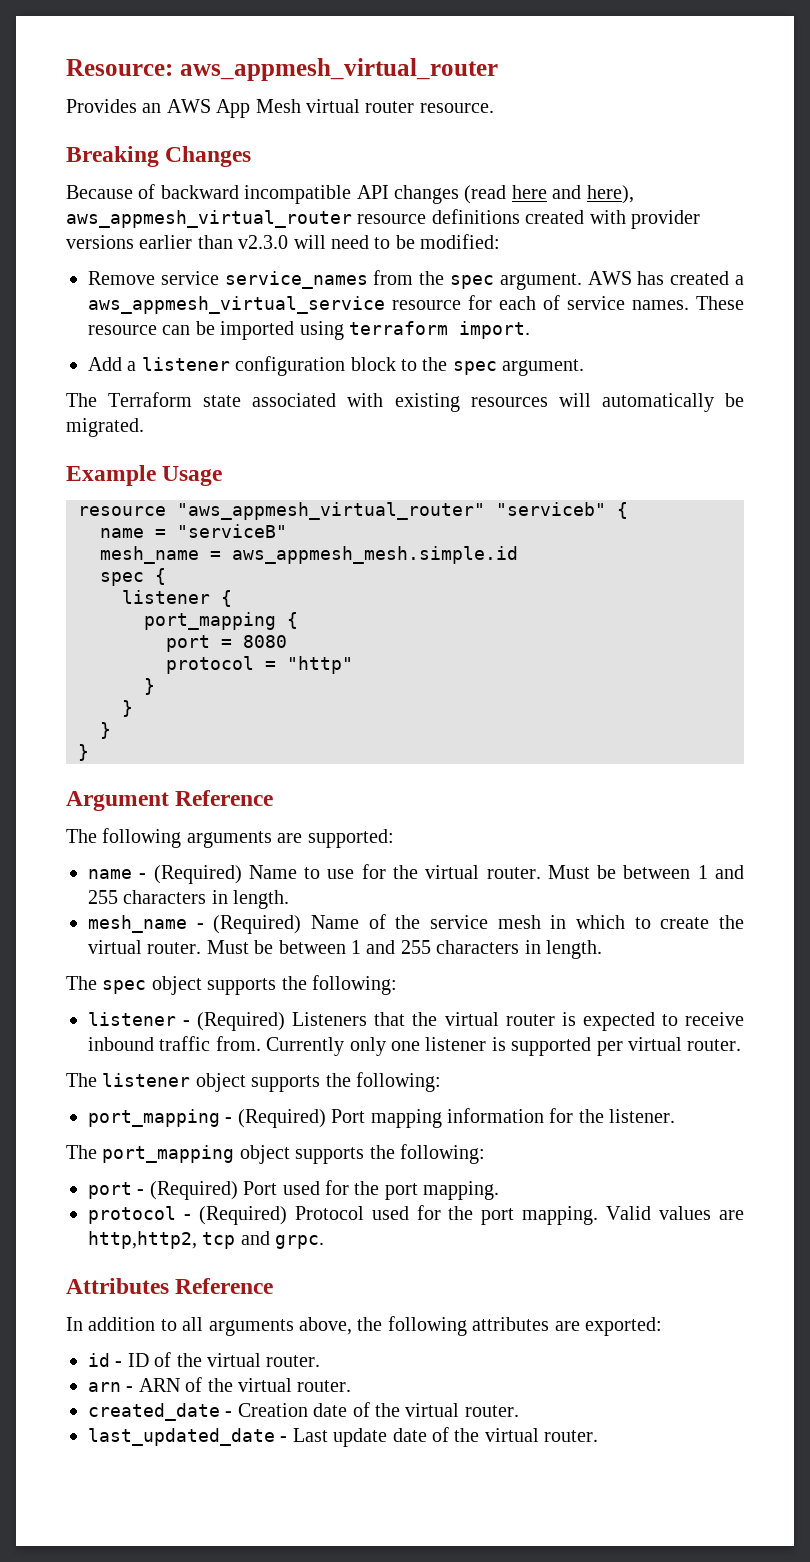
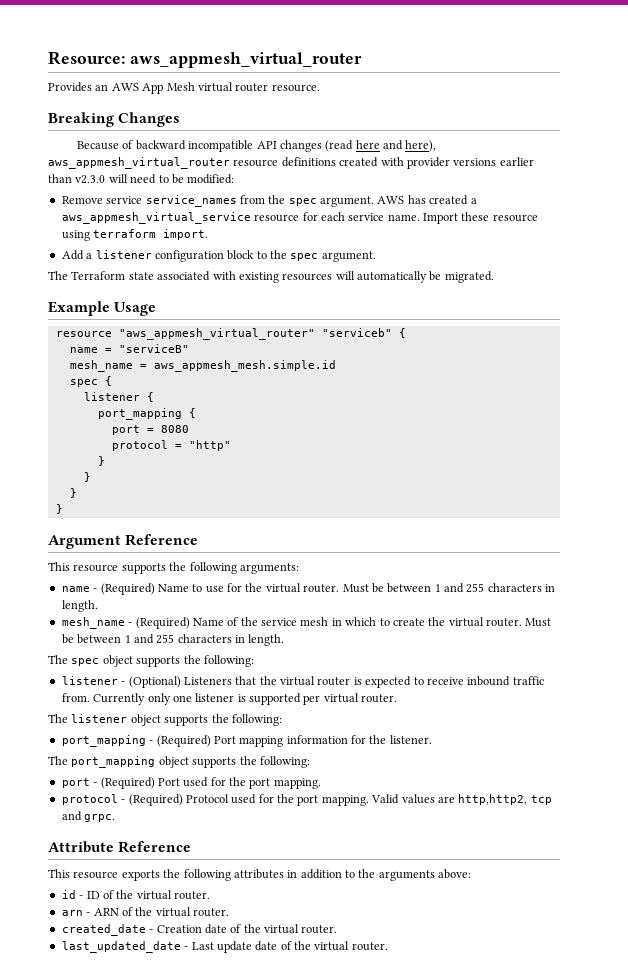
[543,295,744,310] [88,321,295,340] of service names. These resource can be imported -> [348,212,538,224] service name. Import these resource
[66,828,394,848] The following arguments are supported: -> [48,562,299,574] This resource supports the following arguments:
[197,1012,286,1031] (Required) -> [128,676,181,688] (Optional)
[66,1278,274,1294] [66,1316,662,1336] Attributes Reference // In addition to all arguments above, the following attributes are exported: -> [48,841,192,853] [48,869,472,881] Attribute Reference // This resource exports the following attributes in addition to the arguments above:

